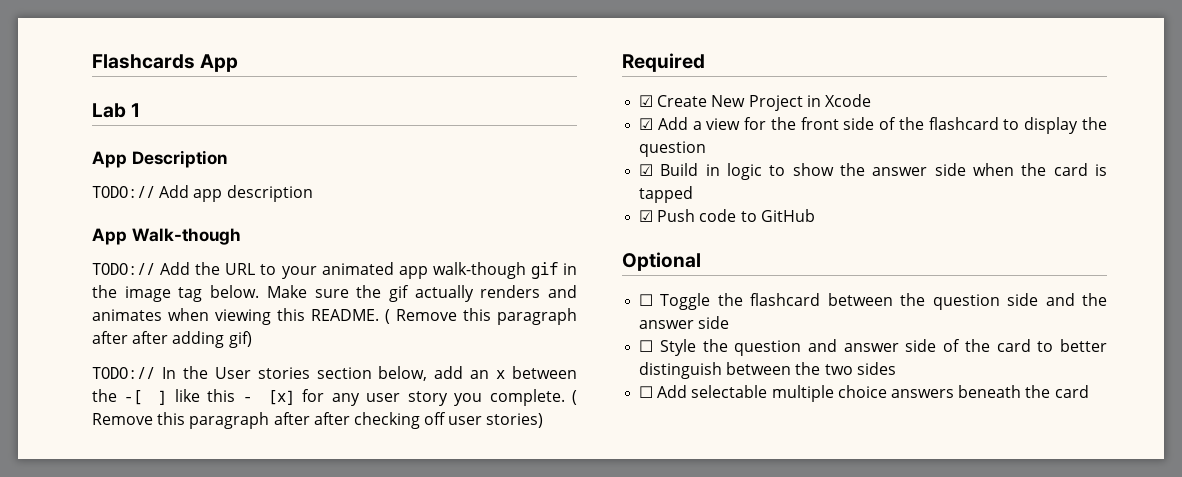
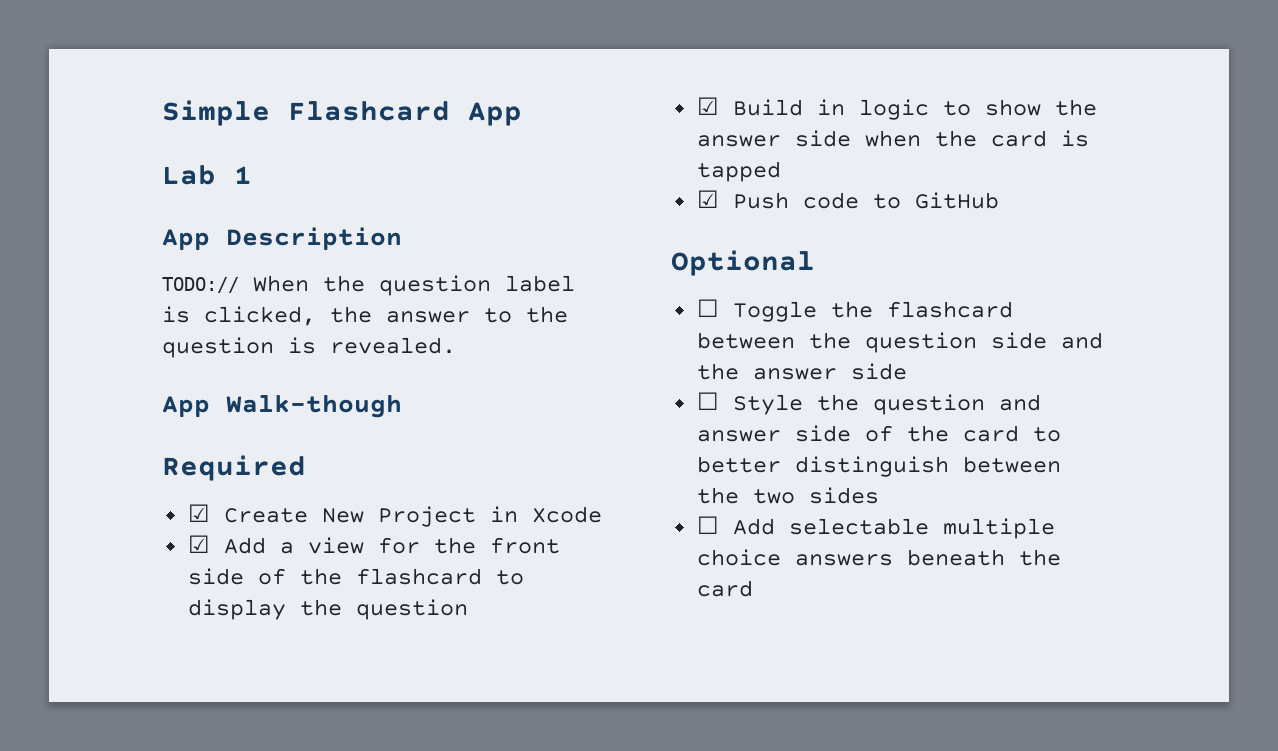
[92,54,195,69] Flashcards -> [162,100,450,126] Simple Flashcard
[159,185,313,202] [92,228,241,245] [92,262,577,279] [92,285,577,302] [92,308,577,325] [92,331,252,348] [92,366,577,381] [92,389,577,406] [92,412,544,429] Add app description // App Walk-though // TODO:// Add the URL to your animated app walk-though gif in the image tag below. Make sure the gif actually renders and animates when viewing this README. ( Remove this paragraph after after adding gif) // TODO:// In the User stories section below, add an x between the -[ ] like this - [x] for any user story you complete. ( Remove this paragraph after after checking off user stories) -> [253,275,575,296] [162,306,568,326] [162,337,456,358] [162,395,402,418] When the question label is clicked, the answer to the question is revealed. // App Walk-though

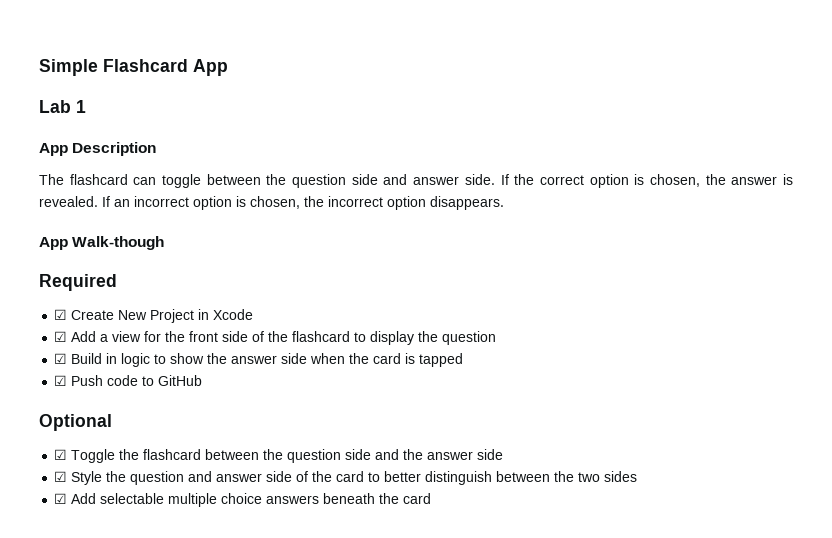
[162,275,575,296] [162,306,568,326] [162,337,456,358] TODO:// When the question label is clicked, the answer to the question is revealed. -> [39,174,794,188] [39,196,504,210] The flashcard can toggle between the question side and answer side. If the correct option is chosen, the answer is revealed. If an incorrect option is chosen, the incorrect option disappears.
[696,299,719,317] ☐ -> [54,449,68,460] ☑
[696,392,719,410] ☐ -> [54,471,68,482] ☑
[696,516,719,534] ☐ -> [54,493,68,504] ☑

